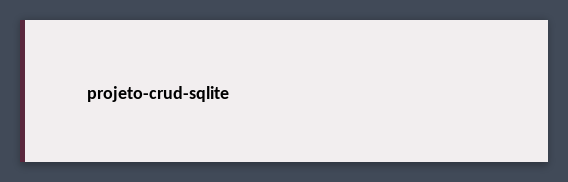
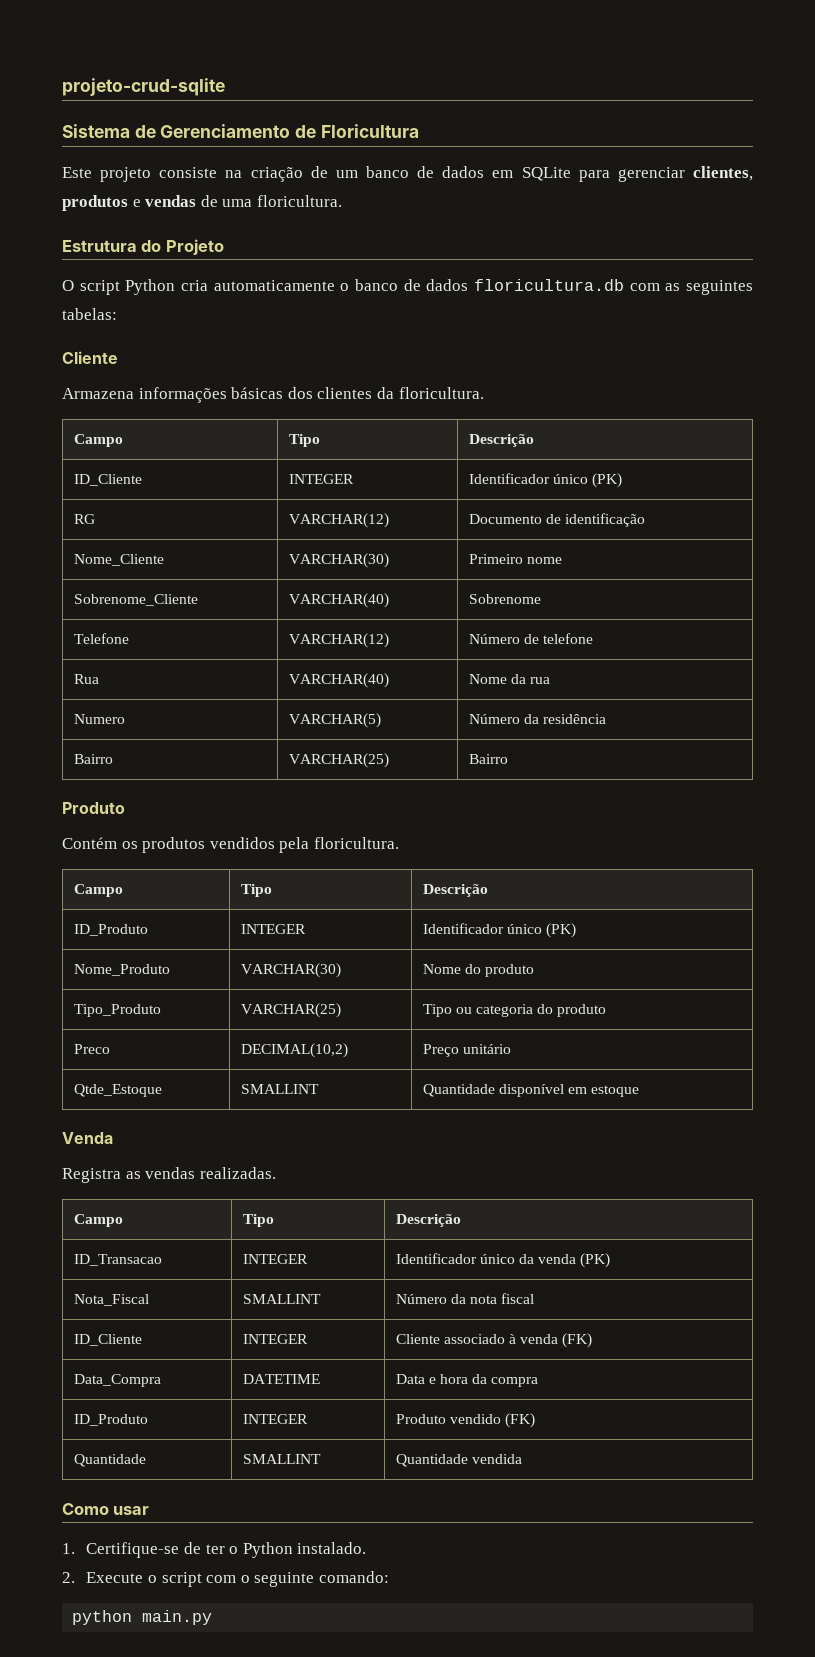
(229, 94) none -> [62,124,419,138] [62,166,753,182] [62,195,342,211] [62,239,224,255] [62,279,753,295] [62,308,117,320] [62,351,118,364] [62,387,484,403] [73,434,123,447] [288,434,320,447] [468,434,534,447] [73,474,142,486] [288,474,354,484] [468,473,622,488] [73,514,95,524] [288,513,389,528] [468,513,645,527] [73,554,164,566] [288,553,389,568] [468,554,562,564] [73,594,198,606] [288,593,389,608] [468,594,541,604] [73,633,129,644] [288,633,389,648] [468,633,593,644] [73,674,99,684] [288,673,389,688] [468,674,550,684] [73,714,125,724] [288,713,381,728] [468,714,606,724] [73,754,113,764] [288,753,389,768] [468,754,508,764] [62,802,125,814] [62,837,399,853] [73,884,123,897] [240,884,272,897] [422,884,488,897] [73,924,148,936] [240,924,306,934] [422,923,576,938] [73,964,170,976] [240,963,341,978] [422,964,534,977] [73,1004,161,1017] [240,1003,341,1018] [422,1004,607,1017] [73,1044,110,1054] [240,1043,348,1058] [422,1044,511,1057] [73,1084,162,1097] [240,1084,319,1094] [422,1084,640,1097] [62,1132,113,1144] [62,1167,276,1183] [73,1214,123,1227] [242,1214,274,1227] [395,1214,461,1227] [73,1254,162,1266] [242,1254,308,1264] [395,1253,611,1268] [73,1294,149,1306] [242,1294,321,1304] [395,1293,535,1304] [73,1334,142,1346] [242,1334,308,1344] [395,1333,593,1348] [73,1374,161,1387] [242,1374,320,1384] [395,1374,539,1387] [73,1414,148,1426] [242,1414,308,1424] [395,1413,535,1428] [73,1454,146,1467] [242,1454,321,1464] [395,1454,522,1467] [62,1503,150,1515] [62,1542,367,1558] [62,1571,389,1587] [72,1610,213,1625] // Sistema de Gerenciamento de Floricultura // Este projeto consiste na criação de um banco de dados em SQLite para gerenciar clientes, produtos e vendas de uma floricultura. // Estrutura do Projeto // O script Python cria automaticamente o banco de dados floricultura.db com as seguintes tabelas: // Cliente // Armazena informações básicas dos clientes da floricultura. // Campo | Tipo | Descrição // ID_Cliente | INTEGER | Identificador único (PK) // RG | VARCHAR(12) | Documento de identificação // Nome_Cliente | VARCHAR(30) | Primeiro nome // Sobrenome_Cliente | VARCHAR(40) | Sobrenome // Telefone | VARCHAR(12) | Número de telefone // Rua | VARCHAR(40) | Nome da rua // Numero | VARCHAR(5) | Número da residência // Bairro | VARCHAR(25) | Bairro // Produto // Contém os produtos vendidos pela floricultura. // Campo | Tipo | Descrição // ID_Produto | INTEGER | Identificador único (PK) // Nome_Produto | VARCHAR(30) | Nome do produto // Tipo_Produto | VARCHAR(25) | Tipo ou categoria do produto // Preco | DECIMAL(10,2) | Preço unitário // Qtde_Estoque | SMALLINT | Quantidade disponível em estoque // Venda // Registra as vendas realizadas. // Campo | Tipo | Descrição // ID_Transacao | INTEGER | Identificador único da venda (PK) // Nota_Fiscal | SMALLINT | Número da nota fiscal // ID_Cliente | INTEGER | Cliente associado à venda (FK) // Data_Compra | DATETIME | Data e hora da compra // ID_Produto | INTEGER | Produto vendido (FK) // Quantidade | SMALLINT | Quantidade vendida // Como usar // 1. Certifique-se de ter o Python instalado. // 2. Execute o script com o seguinte comando: // python main.py

